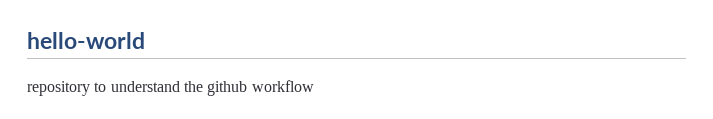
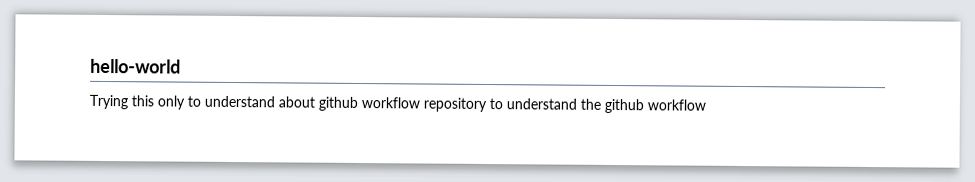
(145, 40) none -> [89,94,420,111] Trying this only to understand about github workflow

